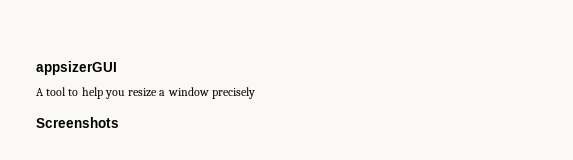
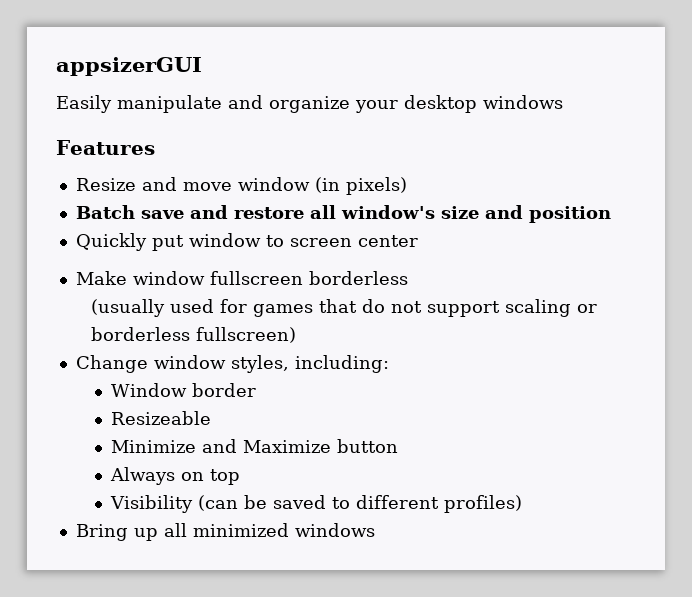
[36,87,255,99] [36,117,119,128] A tool to help you resize a window precisely // Screenshots -> [56,95,563,113] [56,140,155,155] [75,177,407,195] [75,205,611,223] [75,233,418,251] [75,271,408,285] [90,299,597,317] [90,327,296,343] [75,355,389,373] [110,383,256,397] [110,411,211,425] [110,439,398,453] [109,467,240,485] [109,495,522,513] [75,523,375,541] Easily manipulate and organize your desktop windows // Features // Resize and move window (in pixels) // Batch save and restore all window's size and position // Quickly put window to screen center // Make window fullscreen borderless // (usually used for games that do not support scaling or borderless fullscreen) // Change window styles, including: // Window border // Resizeable // Minimize and Maximize button // Always on top // Visibility (can be saved to different profiles) // Bring up all minimized windows

